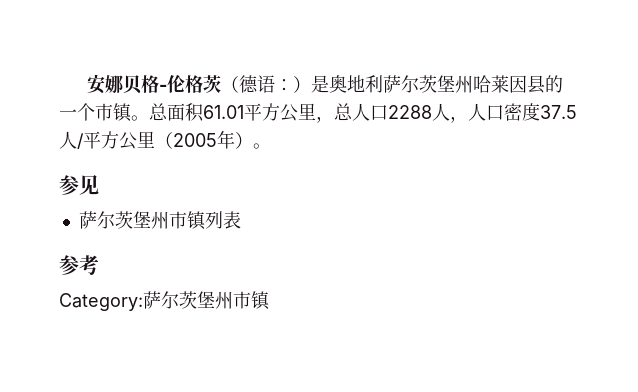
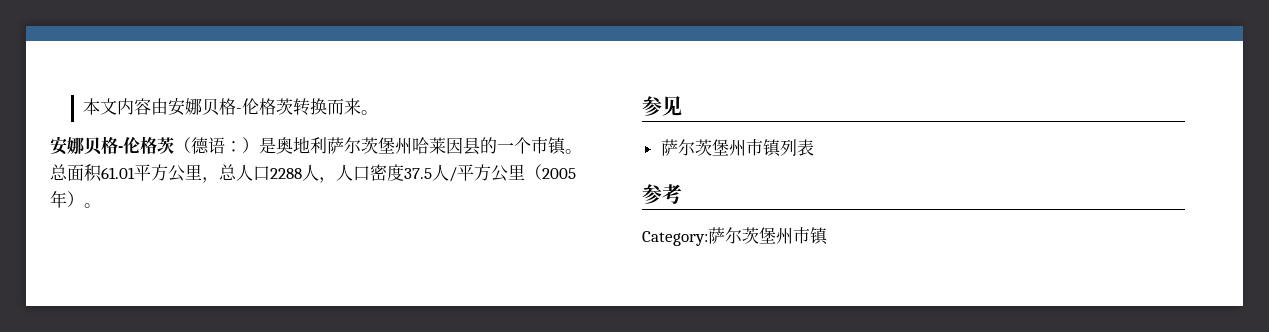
(86, 84) none -> [83,98,379,116] 本文内容由安娜贝格-伦格茨转换而来。 //

